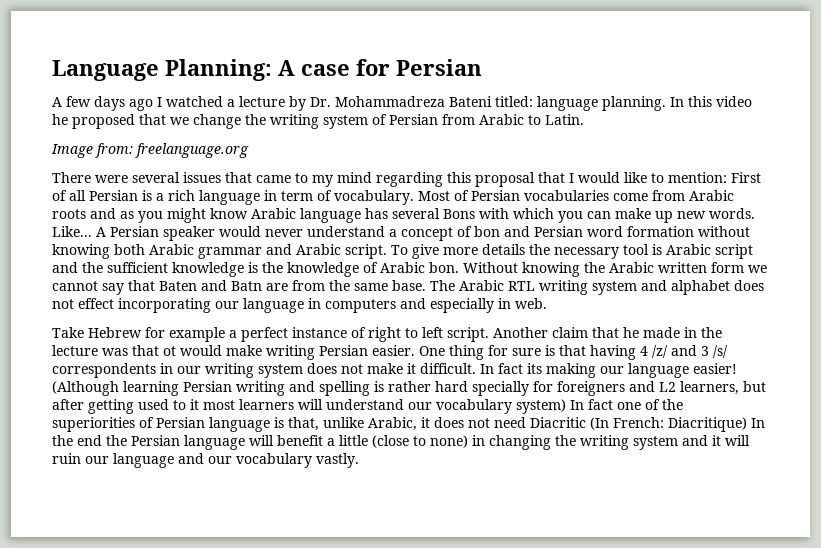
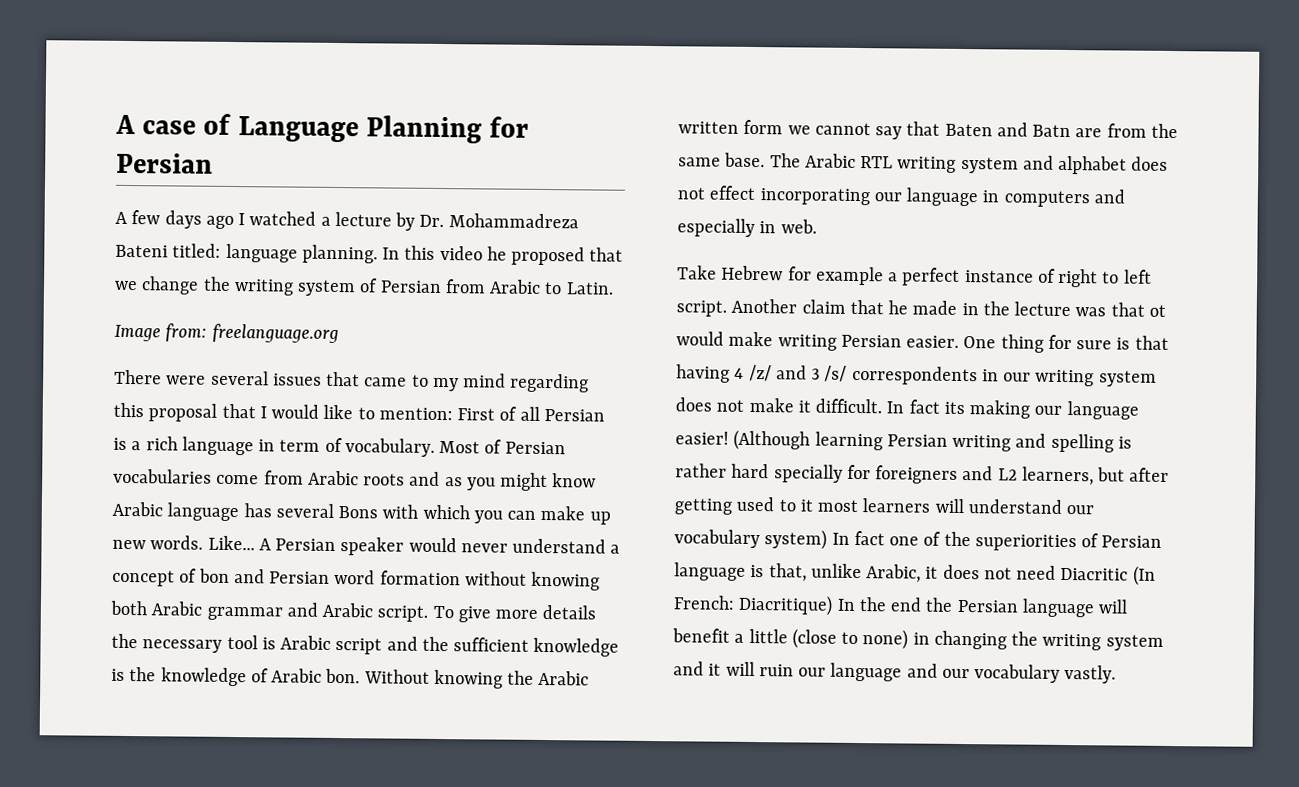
[52,59,350,81] Language Planning: A case -> [115,113,482,144] A case of Language Planning

